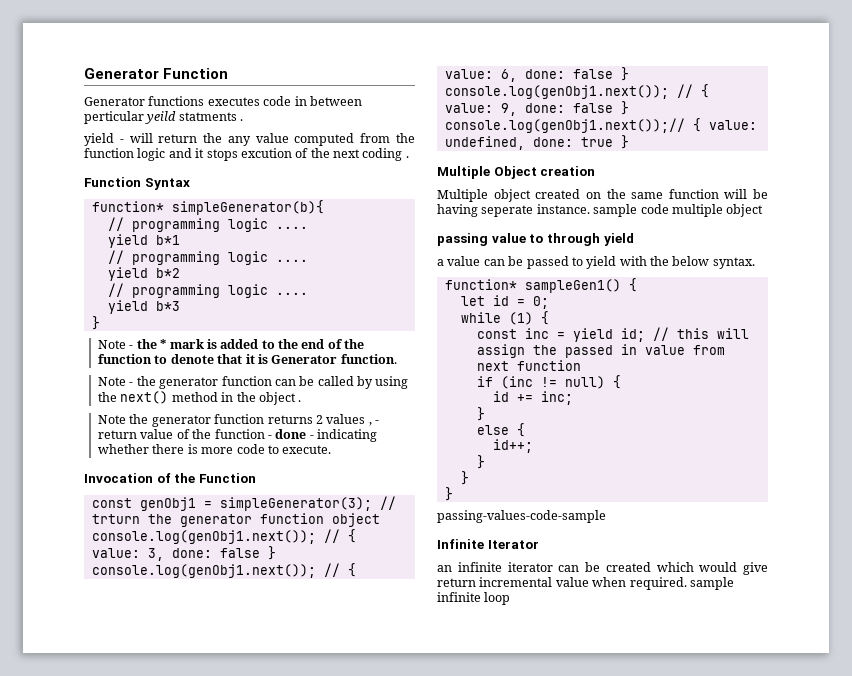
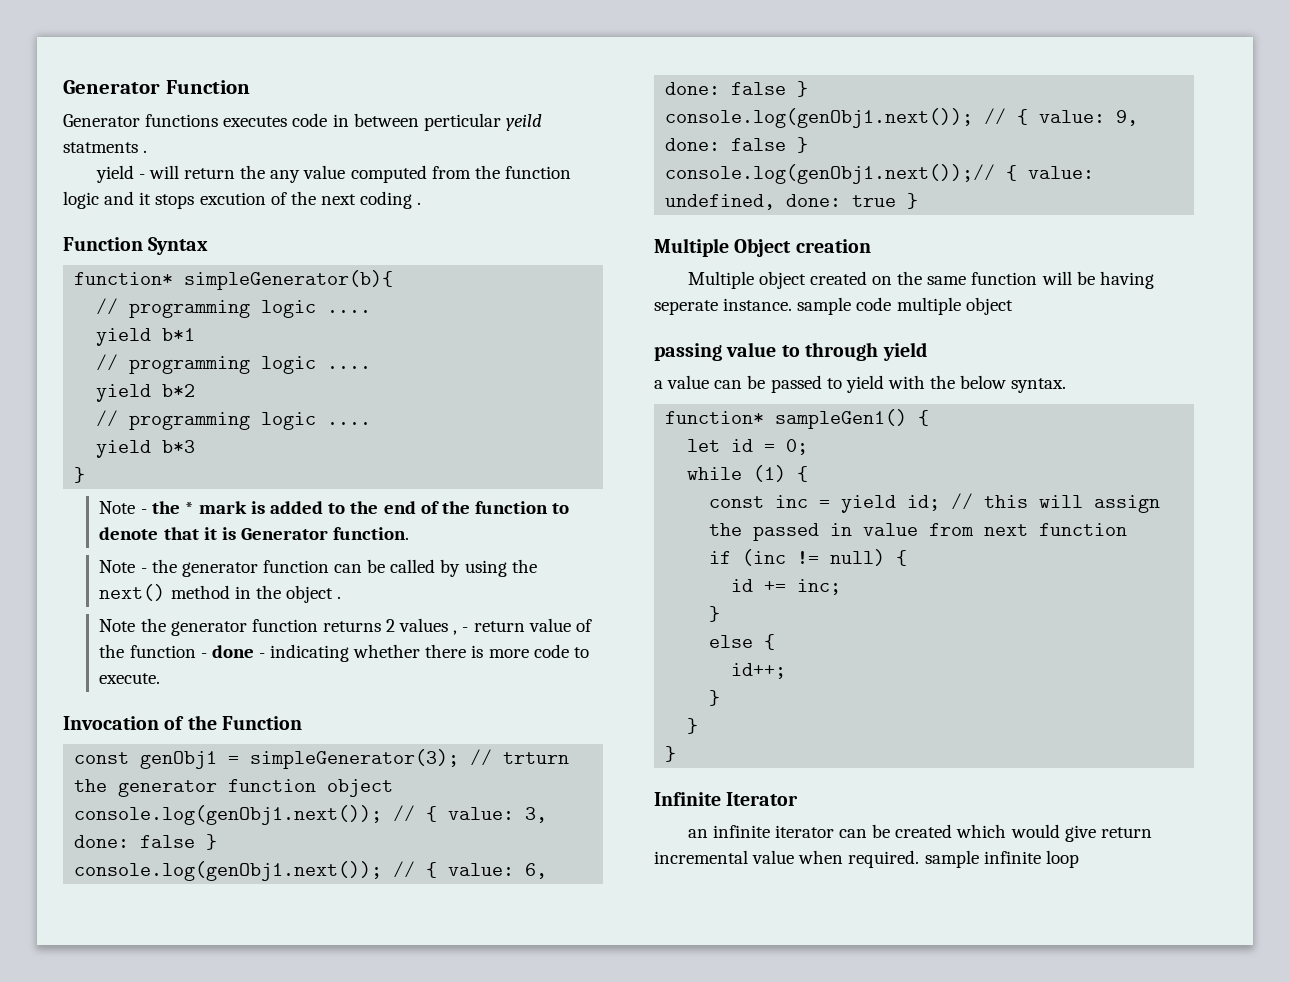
[437,510,606,523] // passing-values-code-sample -> (677, 754) none

